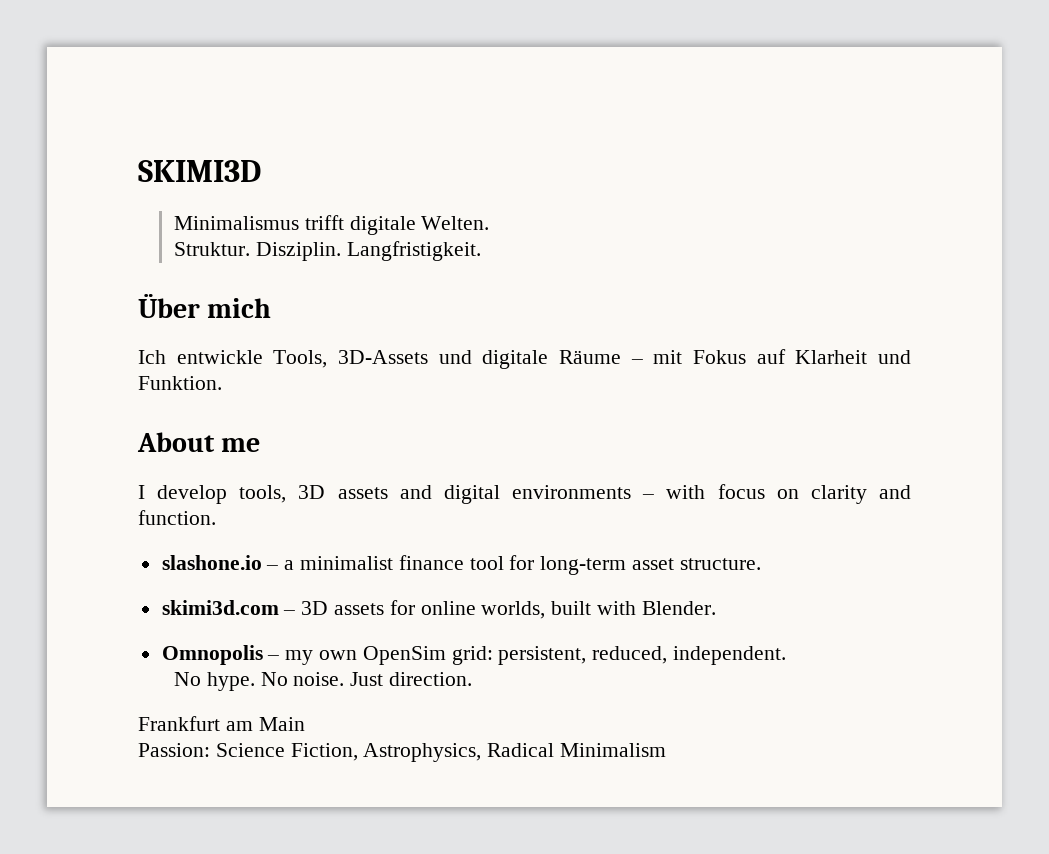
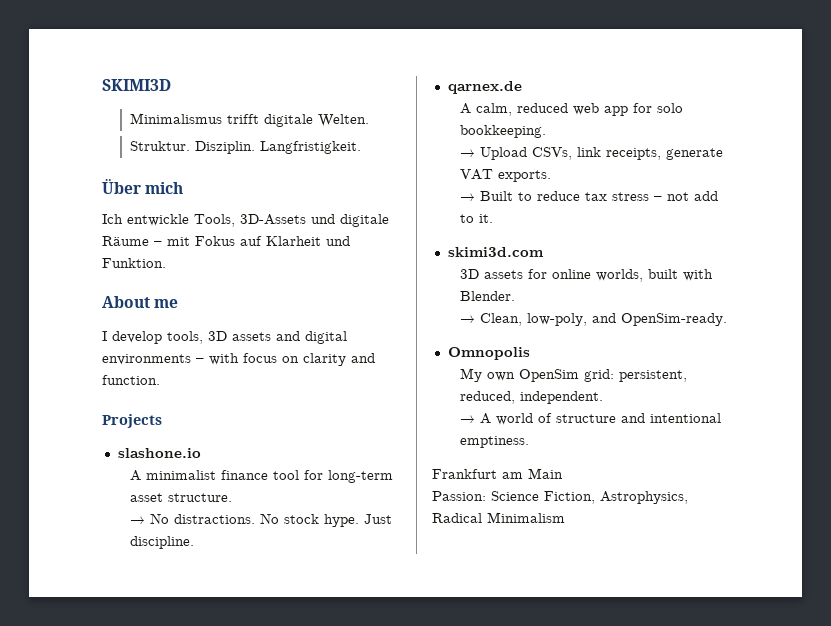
(216, 517) none -> [102,414,162,428] // Projects
[266,560,295,570] – a -> [129,470,141,481] // A
(761, 564) none -> [129,513,392,527] [129,536,194,549] [447,81,522,94] [459,103,683,116] [459,125,546,138] [459,147,723,160] [459,169,551,182] [459,191,718,201] [459,214,493,223] // → No distractions. No stock hype. Just discipline. // qarnex.de // A calm, reduced web app for solo bookkeeping. // → Upload CSVs, link receipts, generate VAT exports. // → Built to reduce tax stress – not add to it.
[283,610,296,615] – -> (544, 252) //
(716, 608) none -> [459,313,727,326] // → Clean, low-poly, and OpenSim-ready.
[267,650,314,665] – my -> [459,368,482,382] // My
[174,672,473,691] No hype. No noise. Just direction. -> [459,413,721,425] [459,436,529,448] → A world of structure and intentional emptiness.

